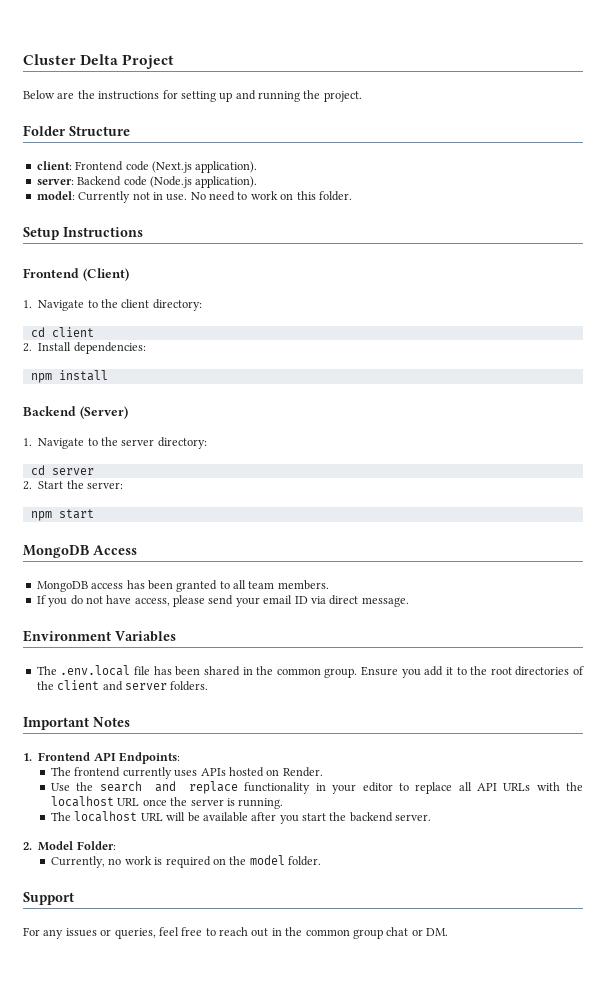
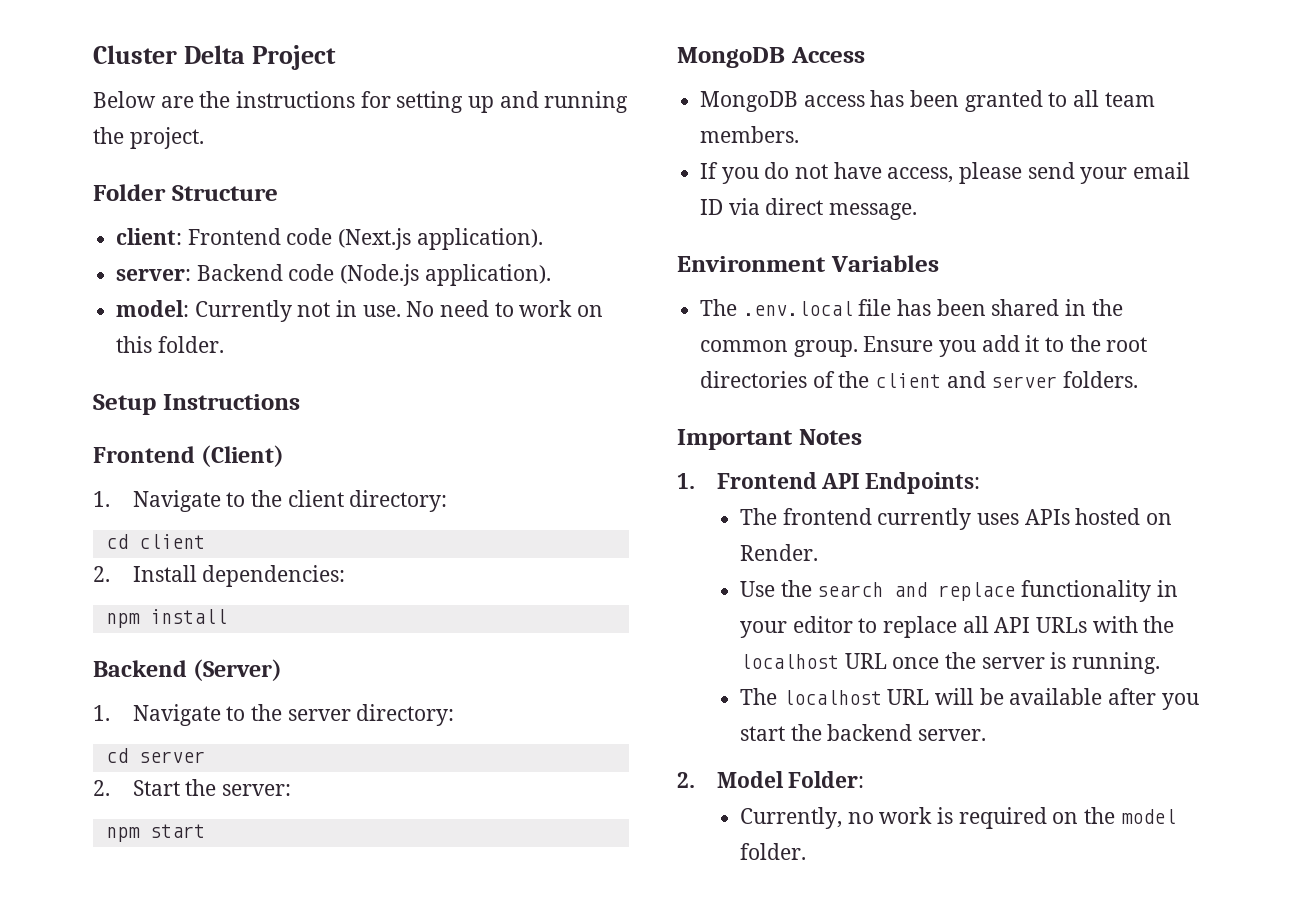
[23,892,74,905] [23,927,448,939] // Support // For any issues or queries, feel free to reach out in the common group chat or DM. -> (806, 851) none

